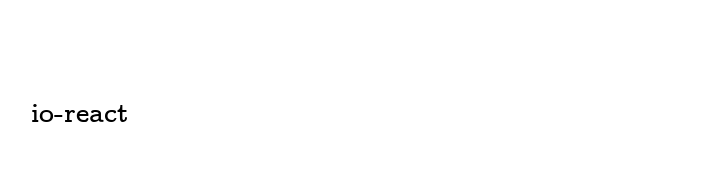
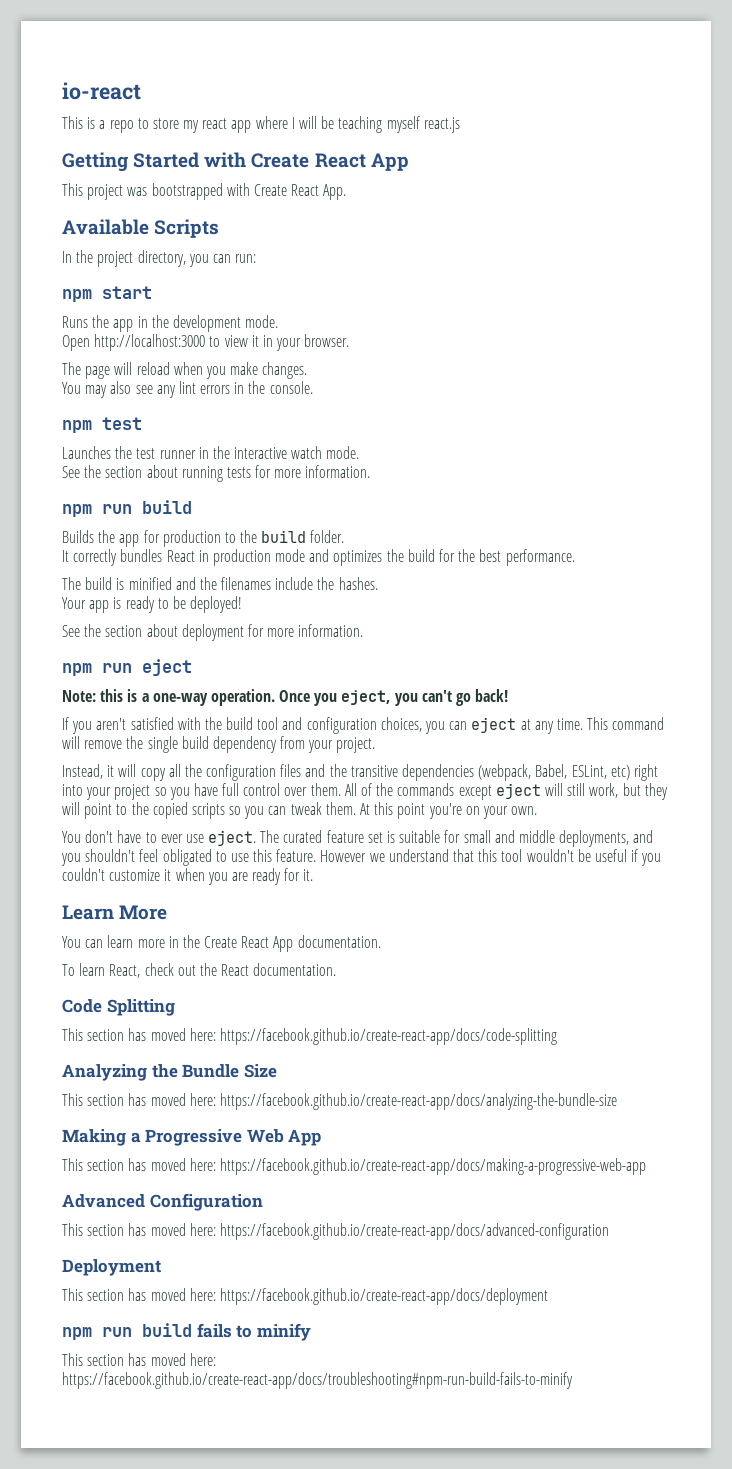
(129, 113) none -> [62,116,460,133] [62,152,409,172] [62,183,347,200] [62,219,220,238] [62,250,257,267] [62,286,152,302] [62,315,279,332] [62,334,350,351] [62,362,308,379] [62,381,313,398] [62,417,142,433] [62,446,360,459] [62,465,371,482] [62,500,192,517] [62,530,345,547] [62,549,575,566] [62,577,378,590] [62,596,243,613] [62,624,364,641] [62,659,192,676] [62,689,509,706] [62,717,665,734] [62,736,376,753] [62,764,658,781] [62,783,668,800] [62,802,538,819] [62,830,654,847] [61,849,662,866] [62,868,314,885] [62,905,168,920] [62,935,381,952] [62,963,337,978] [62,999,175,1016] [62,1028,557,1045] [62,1064,277,1081] [62,1093,617,1110] [62,1129,322,1146] [62,1158,646,1175] [62,1193,263,1211] [62,1223,609,1240] [62,1259,161,1276] [62,1288,548,1305] [62,1323,311,1341] [62,1353,216,1366] [62,1372,573,1389] // This is a repo to store my react app where I will be teaching myself react.js // Getting Started with Create React App // This project was bootstrapped with Create React App. // Available Scripts // In the project directory, you can run: // npm start // Runs the app in the development mode. // Open http://localhost:3000 to view it in your browser. // The page will reload when you make changes. // You may also see any lint errors in the console. // npm test // Launches the test runner in the interactive watch mode. // See the section about running tests for more information. // npm run build // Builds the app for production to the build folder. // It correctly bundles React in production mode and optimizes the build for the best performance. // The build is minified and the filenames include the hashes. // Your app is ready to be deployed! // See the section about deployment for more information. // npm run eject // Note: this is a one-way operation. Once you eject, you can't go back! // If you aren't satisfied with the build tool and configuration choices, you can eject at any time. This command will remove the single build dependency from your project. // Instead, it will copy all the configuration files and the transitive dependencies (webpack, Babel, ESLint, etc) right into your project so you have full control over them. All of the commands except eject will still work, but they will point to the copied scripts so you can tweak them. At this point you're on your own. // You don't have to ever use eject. The curated feature set is suitable for small and middle deployments, and you shouldn't feel obligated to use this feature. However we understand that this tool wouldn't be useful if you couldn't customize it when you are ready for it. // Learn More // You can learn more in the Create React App documentation. // To learn React, check out the React documentation. // Code Splitting // This section has moved here: https://facebook.github.io/create-react-app/docs/code-splitting // Analyzing the Bundle Size // This section has moved here: https://facebook.github.io/create-react-app/docs/analyzing-the-bundle-size // Making a Progressive Web App // This section has moved here: https://facebook.github.io/create-react-app/docs/making-a-progressive-web-app // Advanced Configuration // This section has moved here: https://facebook.github.io/create-react-app/docs/advanced-configuration // Deployment // This section has moved here: https://facebook.github.io/create-react-app/docs/deployment // npm run build fails to minify // This section has moved here: https://facebook.github.io/create-react-app/docs/troubleshooting#npm-run-build-fails-to-minify

